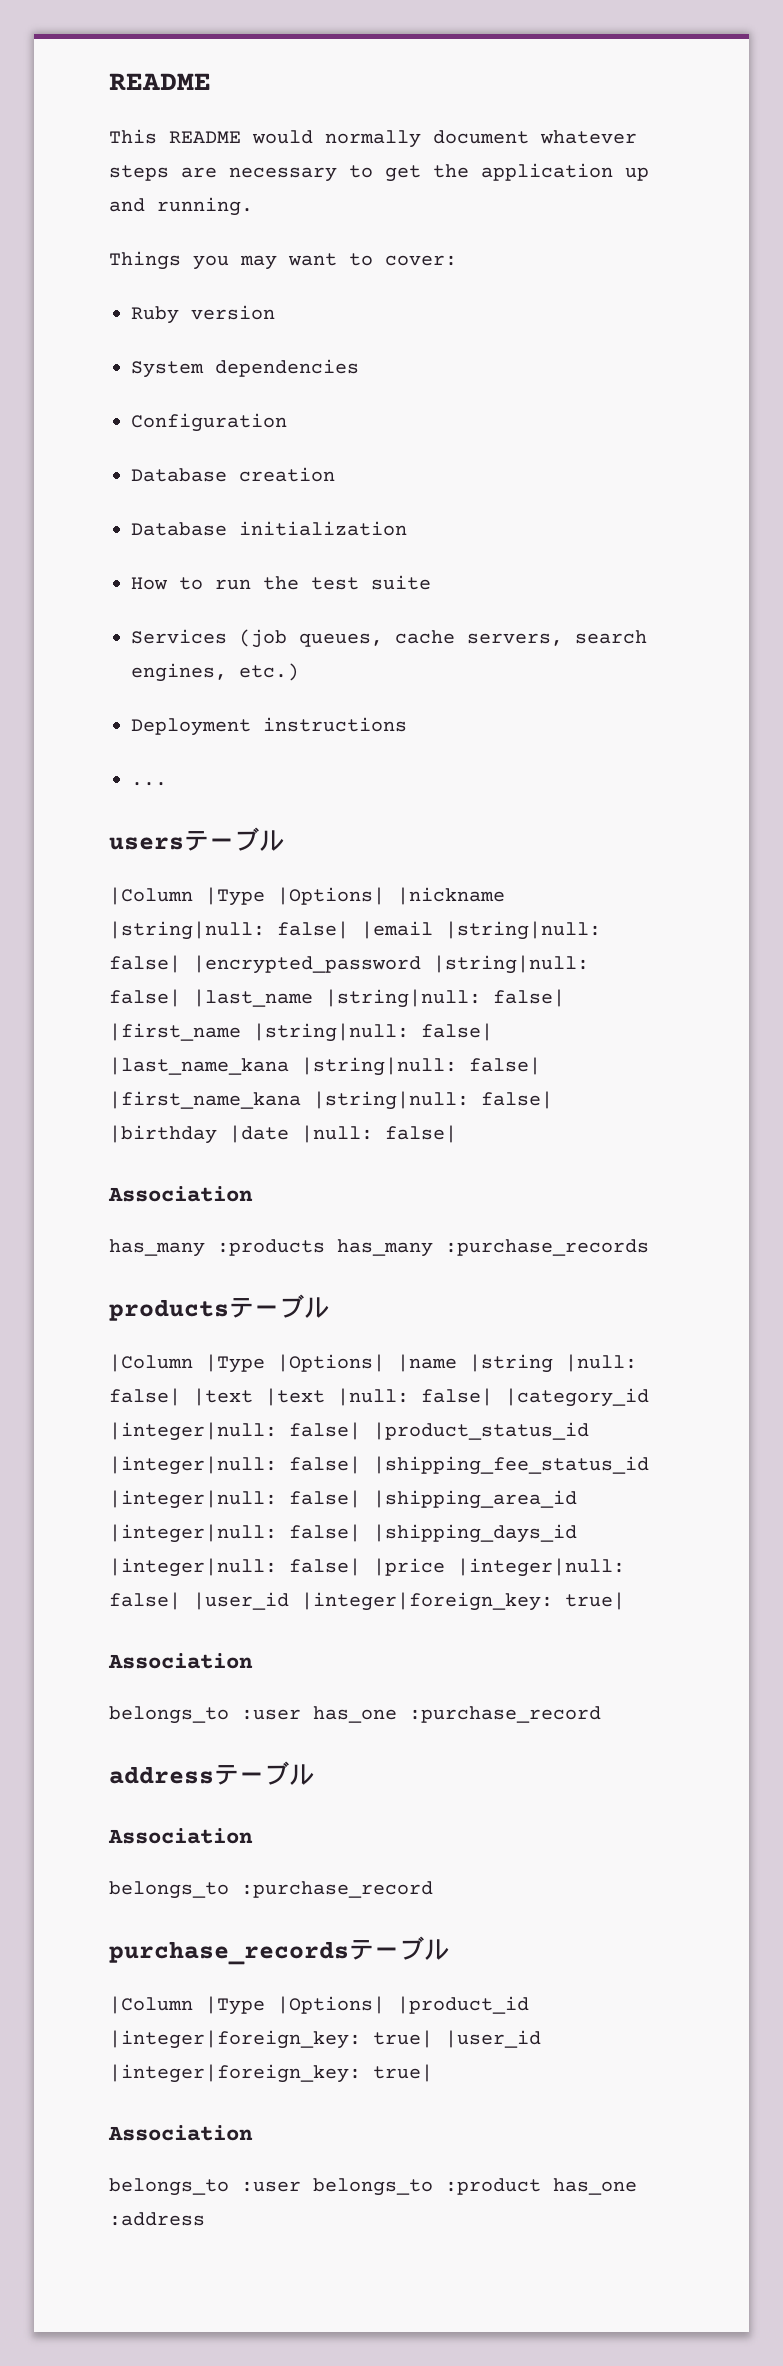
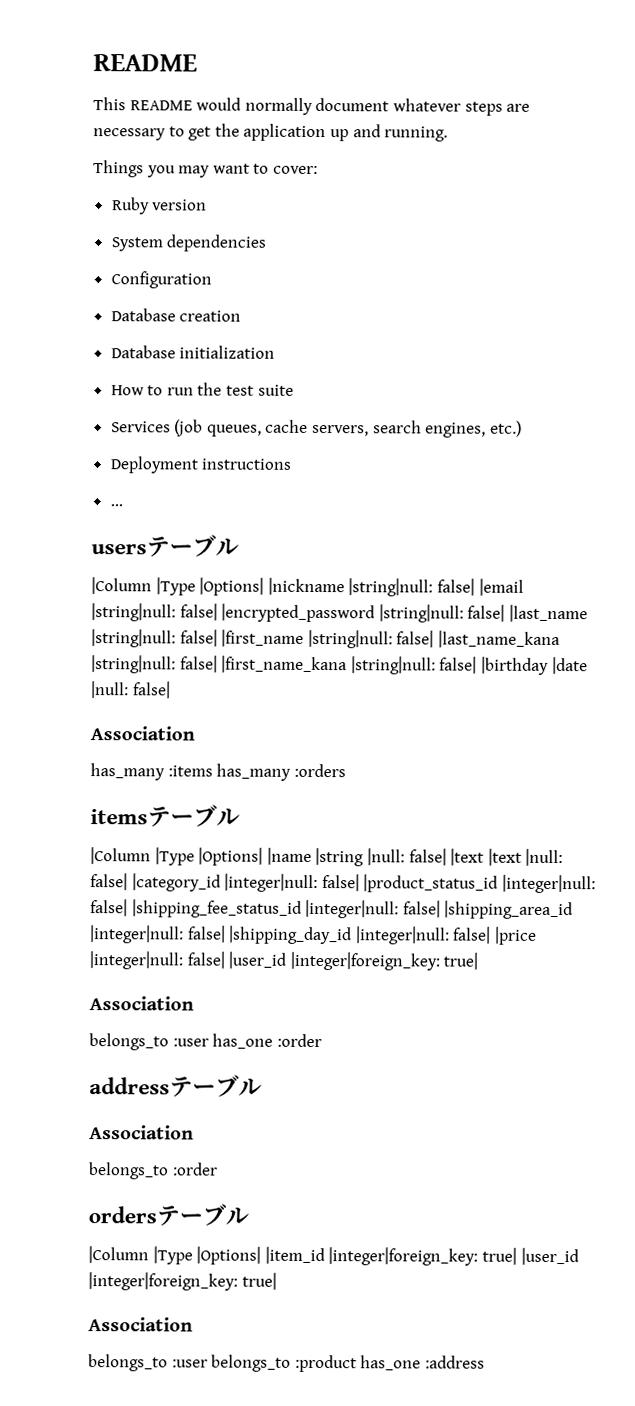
[217,1239,649,1257] [109,1299,229,1321] :products has_many :purchase_records // products -> [167,763,346,781] [90,809,148,825] :items has_many :orders // items
[373,1524,577,1543] |shipping_days_id -> [228,925,353,945] |shipping_day_id
[409,1706,601,1723] :purchase_record -> [276,1033,322,1048] :order
[241,1881,433,1898] [109,1936,449,1965] [109,1996,529,2015] :purchase_record // purchase_recordsテーブル // |Column |Type |Options| |product_id -> [172,1162,218,1176] [88,1203,249,1227] [88,1246,325,1265] :order // ordersテーブル // |Column |Type |Options| |item_id

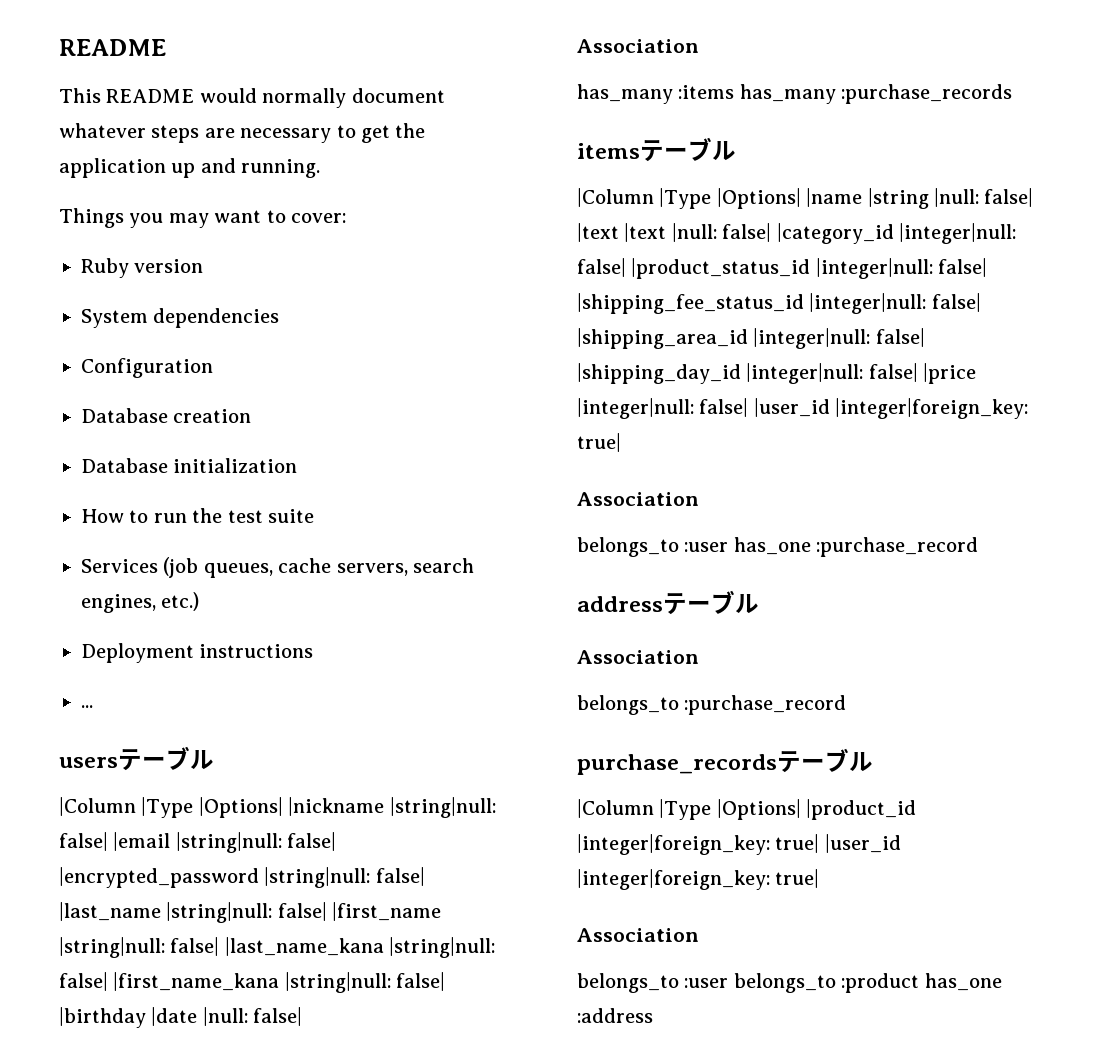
[293,763,346,778] :orders -> [841,84,1013,104] :purchase_records
[276,1033,322,1048] :order -> [816,537,979,557] :purchase_record
[172,1162,218,1176] [88,1203,249,1227] [88,1246,325,1265] :order // ordersテーブル // |Column |Type |Options| |item_id -> [684,695,847,715] [577,748,873,775] [577,799,917,820] :purchase_record // purchase_recordsテーブル // |Column |Type |Options| |product_id

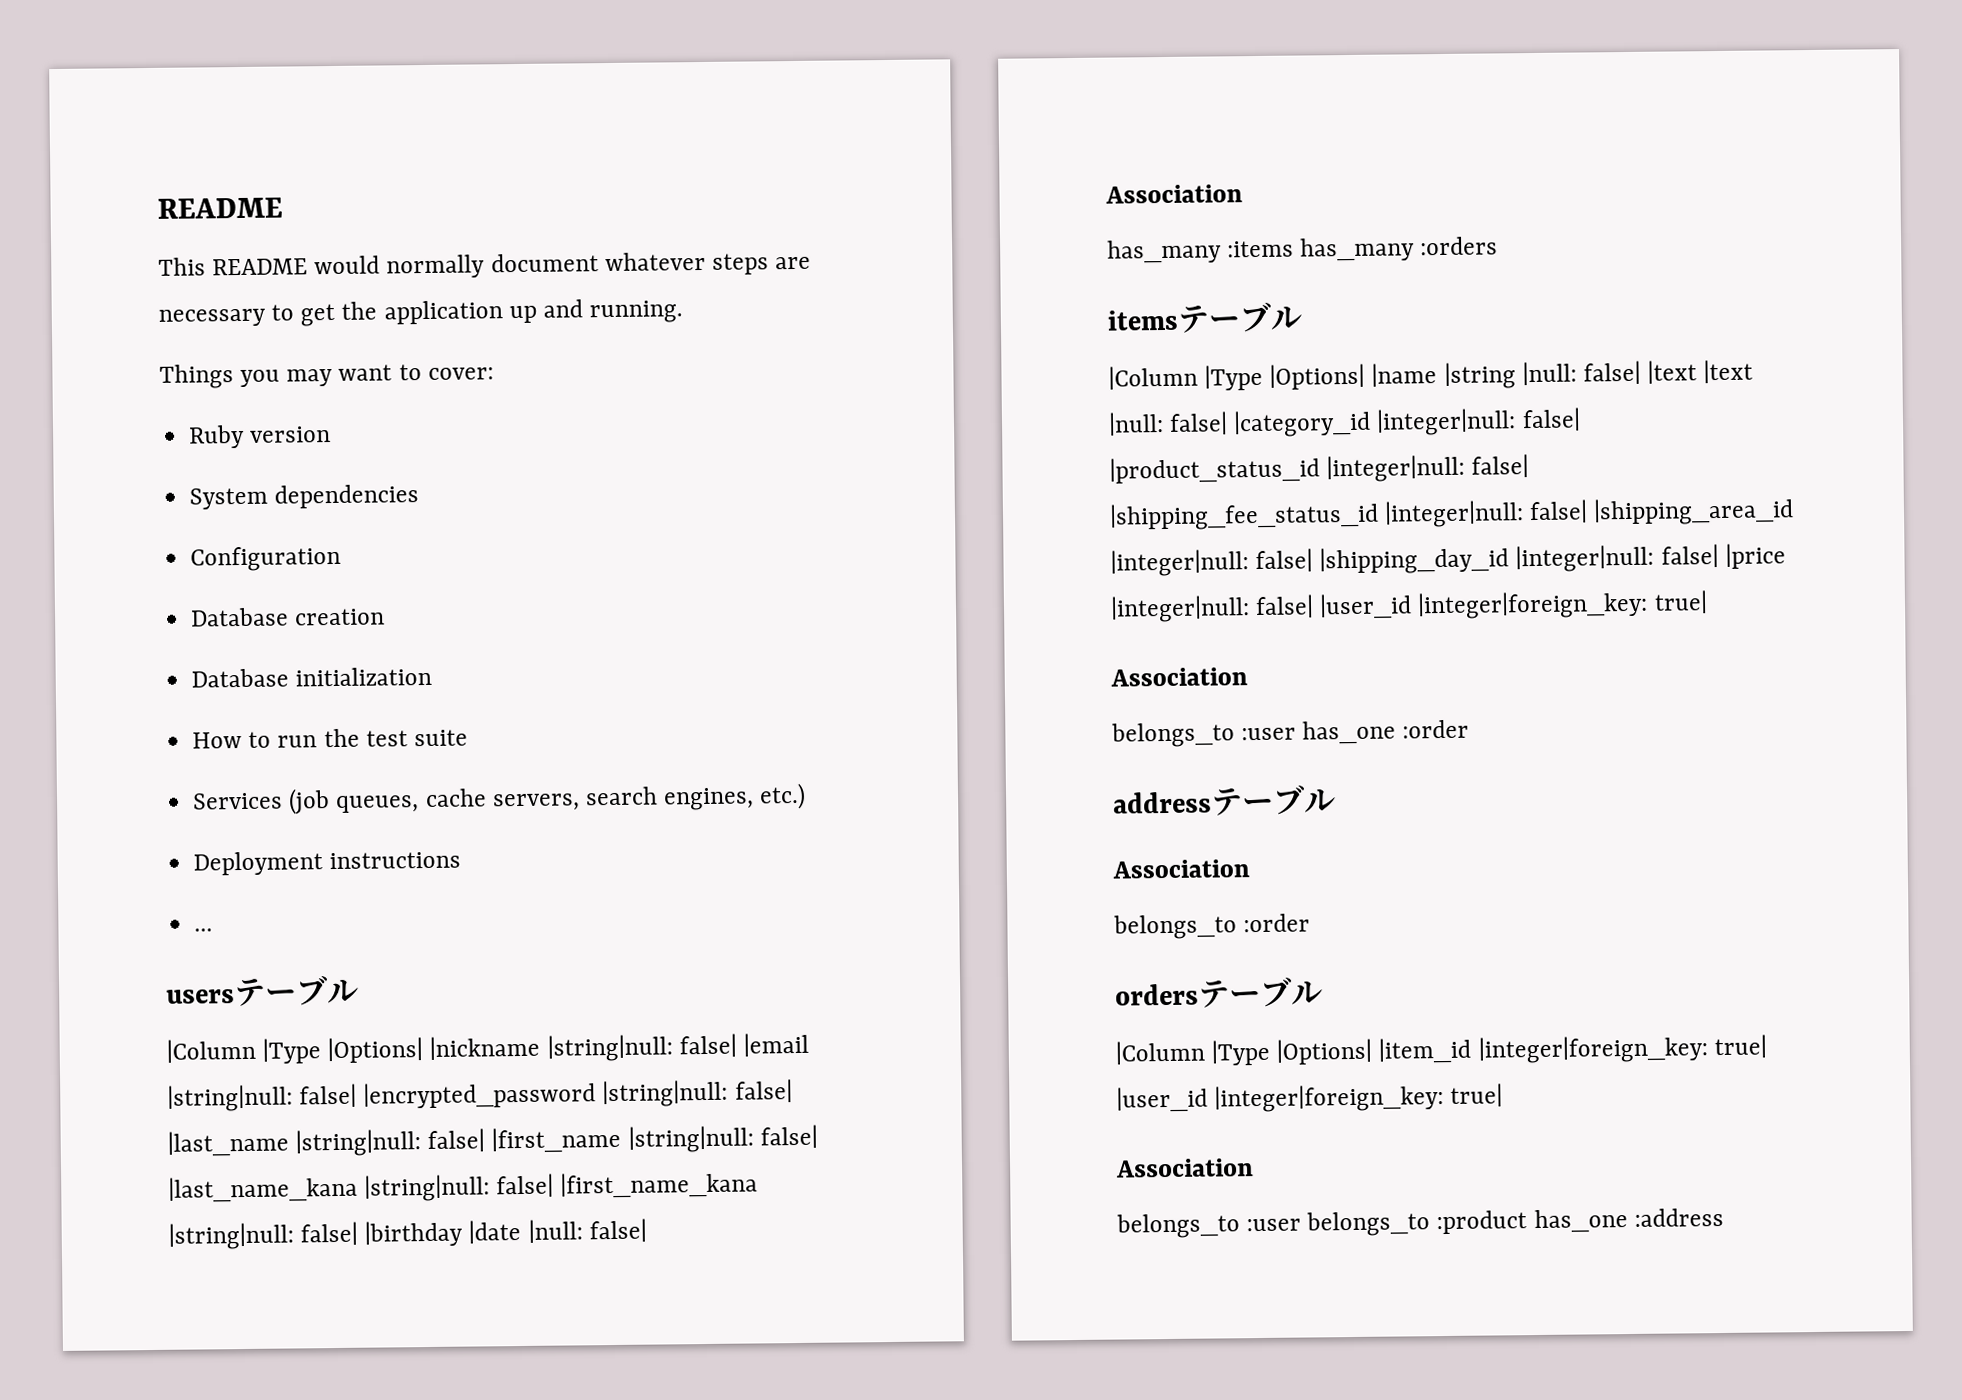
[841,84,1013,104] :purchase_records -> [1420,236,1499,256] :orders
[816,537,979,557] :purchase_record -> [1402,719,1470,739] :order
[684,695,847,715] [577,748,873,775] [577,799,917,820] :purchase_record // purchase_recordsテーブル // |Column |Type |Options| |product_id -> [1243,913,1311,933] [1115,976,1323,1008] [1115,1037,1472,1066] :order // ordersテーブル // |Column |Type |Options| |item_id

